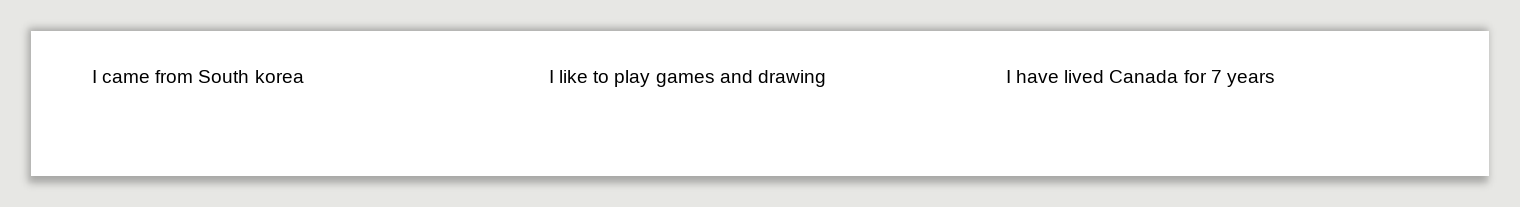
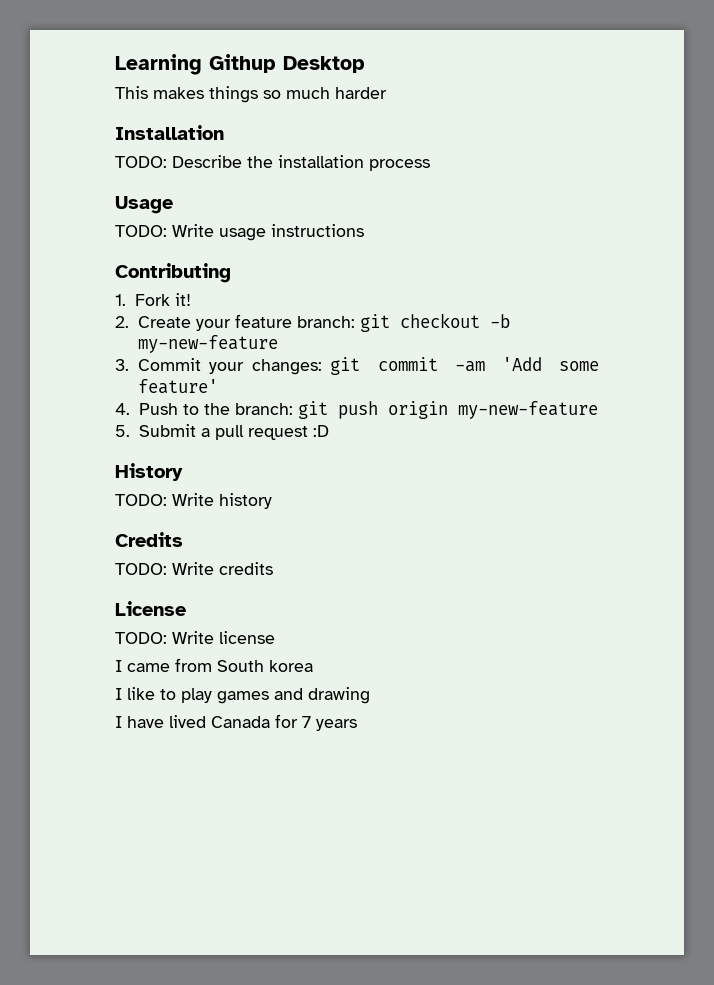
(92, 76) none -> [115,54,365,75] [115,86,387,103] [115,125,224,140] [115,155,430,171] [115,196,173,214] [115,224,364,241] [115,263,231,283] [115,293,192,306] [115,313,510,332] [137,335,278,353] [115,357,599,375] [137,379,218,394] [115,401,598,419] [115,424,329,440] [115,463,183,481] [115,493,272,509] [115,532,183,547] [115,562,273,575] [115,601,186,616] [115,631,275,644] Learning Githup Desktop // This makes things so much harder // Installation // TODO: Describe the installation process // Usage // TODO: Write usage instructions // Contributing // 1. Fork it! // 2. Create your feature branch: git checkout -b my-new-feature // 3. Commit your changes: git commit -am 'Add some feature' // 4. Push to the branch: git push origin my-new-feature // 5. Submit a pull request :D // History // TODO: Write history // Credits // TODO: Write credits // License // TODO: Write license //

